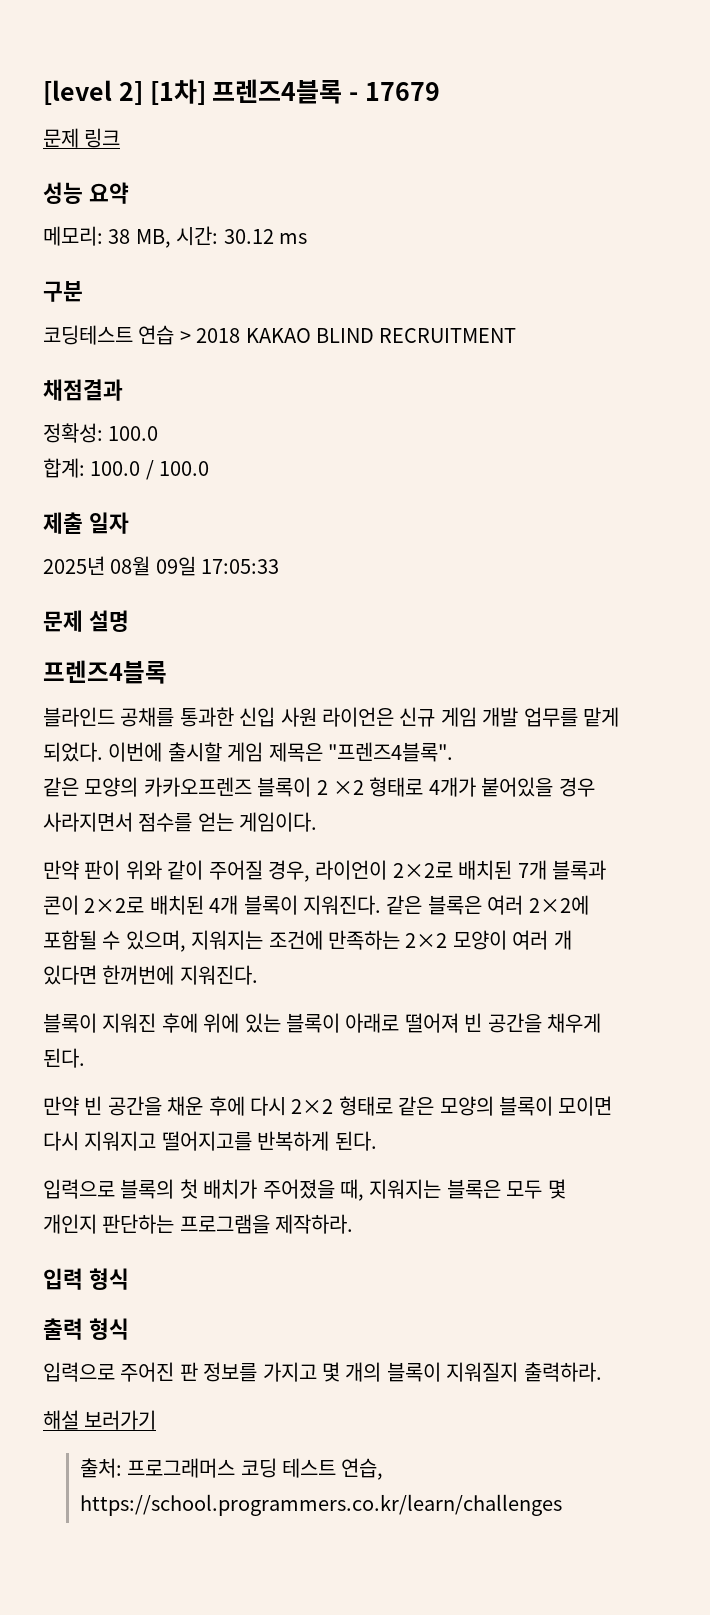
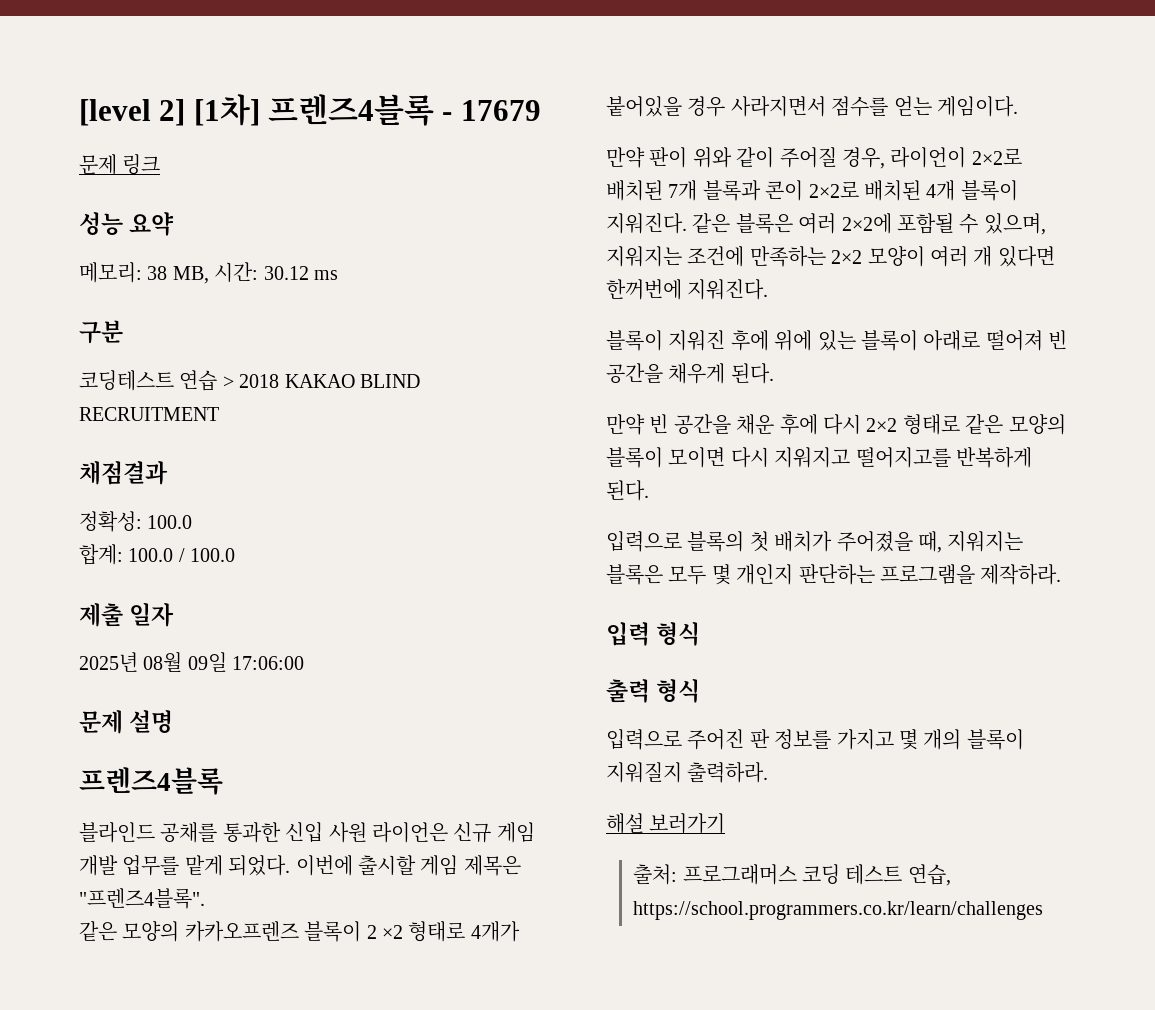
[201,559,280,574] 17:05:33 -> [232,656,305,670] 17:06:00

